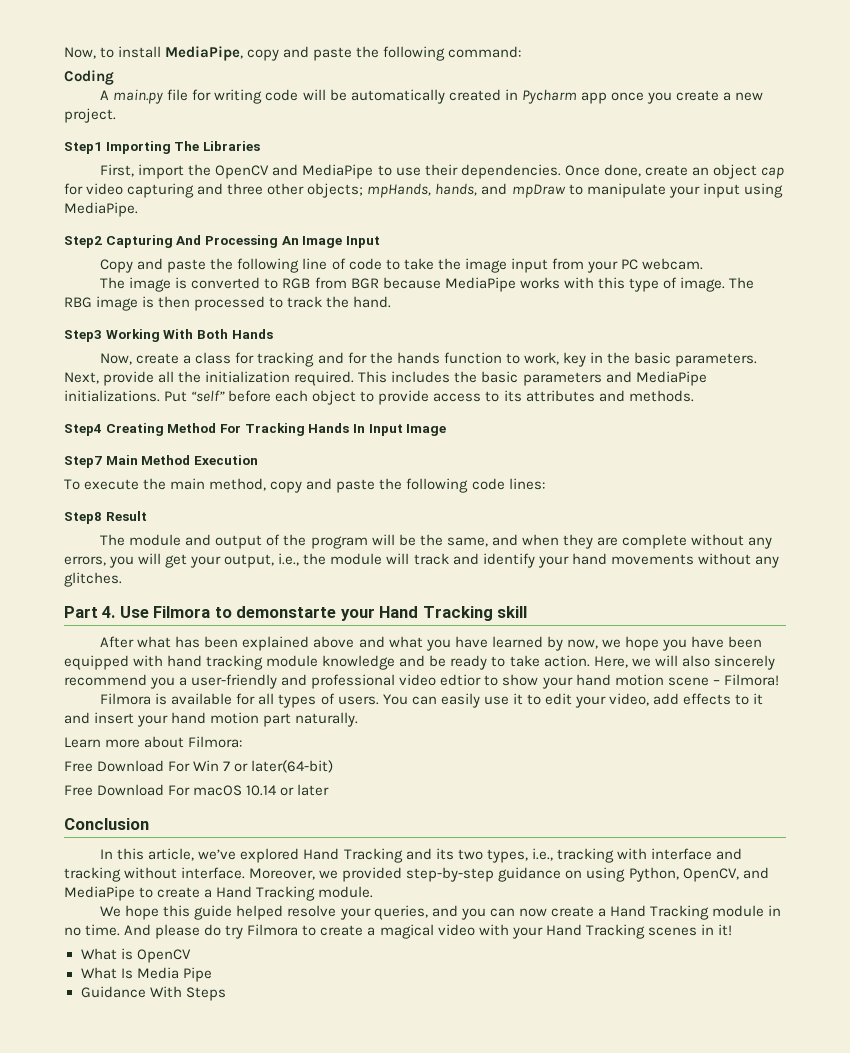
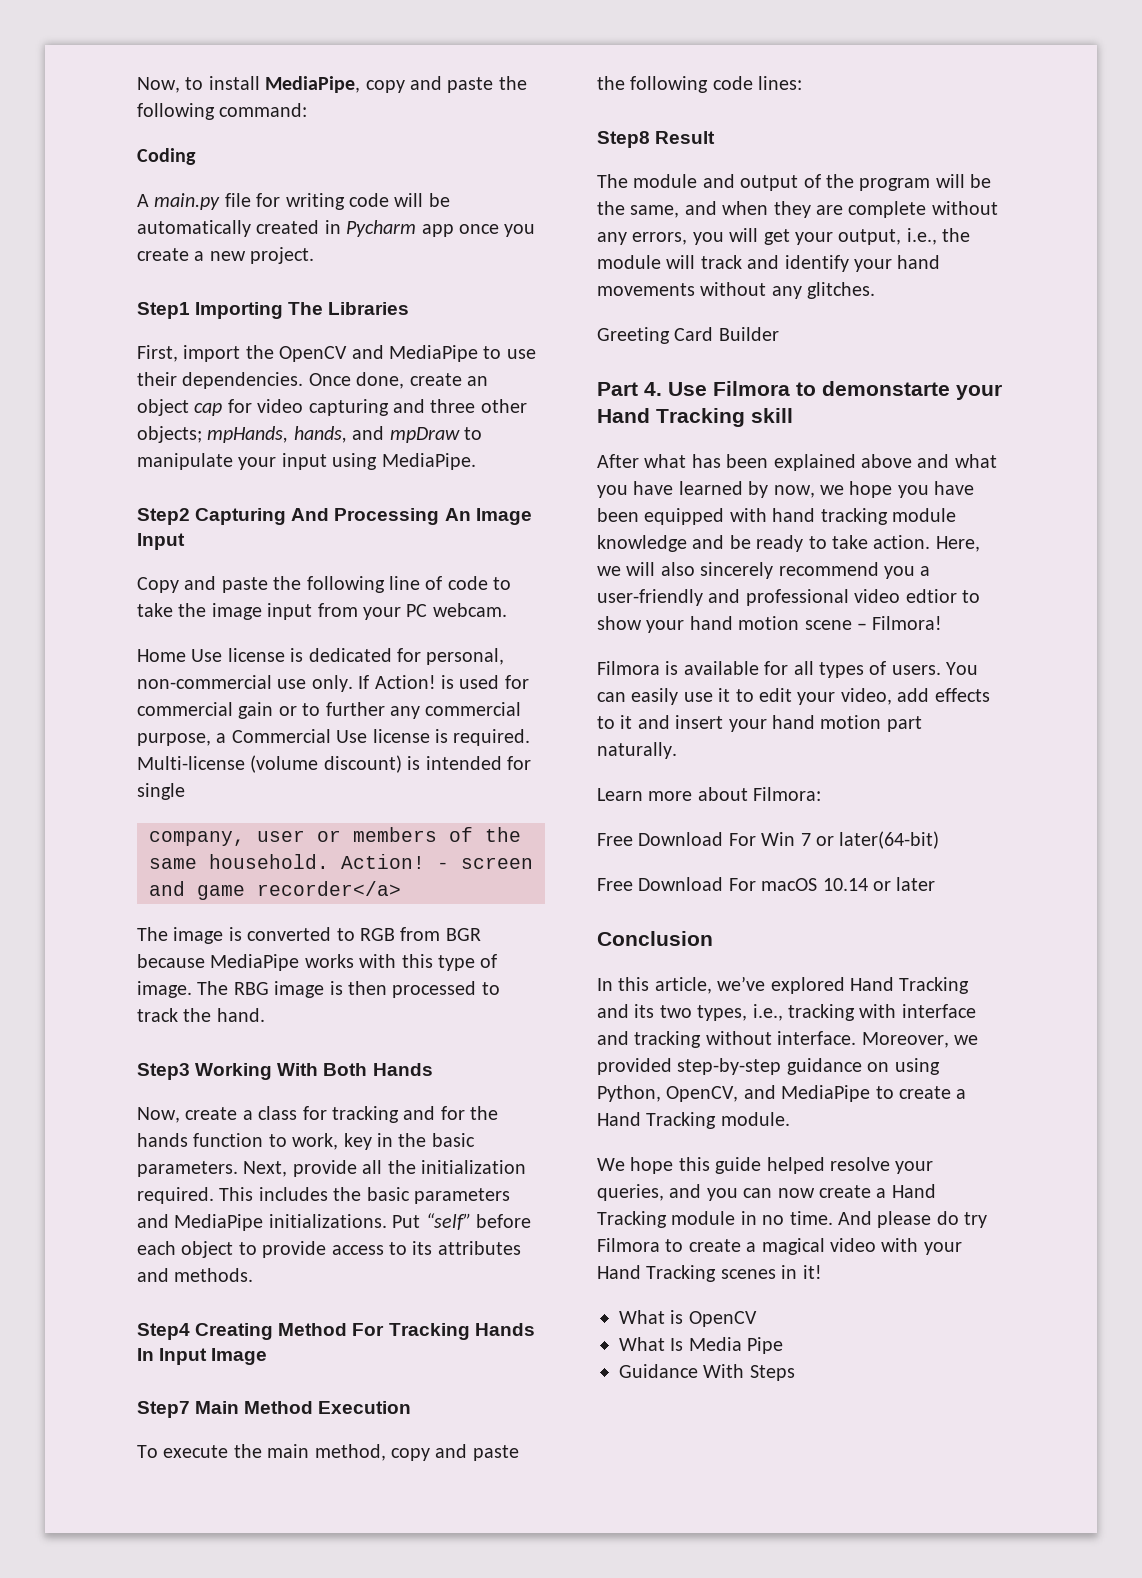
(703, 264) none -> [137,648,505,665] [137,675,529,692] [137,702,522,719] [137,729,531,746] [137,755,531,773] [137,783,185,800] [149,827,521,846] [149,854,533,869] [149,881,401,900] // Home Use license is dedicated for personal, non-commercial use only. If Action! is used for commercial gain or to further any commercial purpose, a Commercial Use license is required. Multi-license (volume discount) is intended for single // company, user or members of the same household. Action! - screen and game recorder</a>
(122, 579) none -> [597,327,779,344] // Greeting Card Builder

